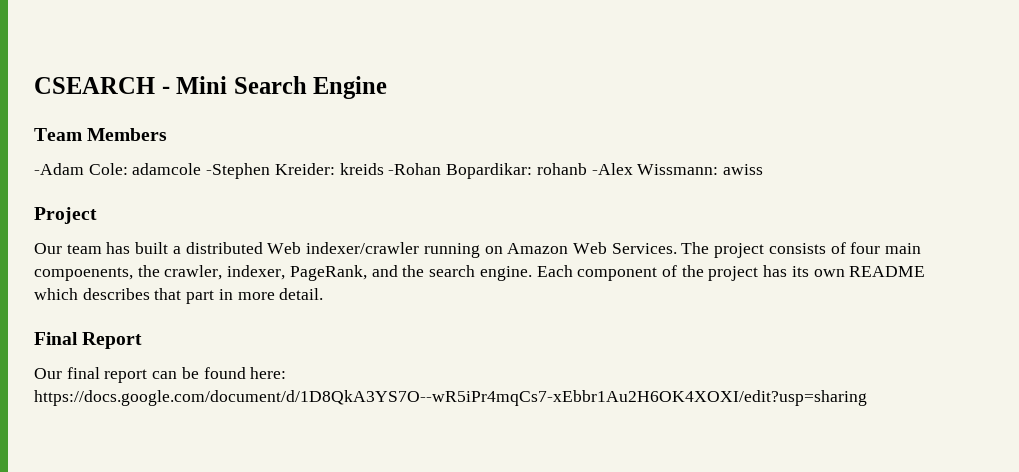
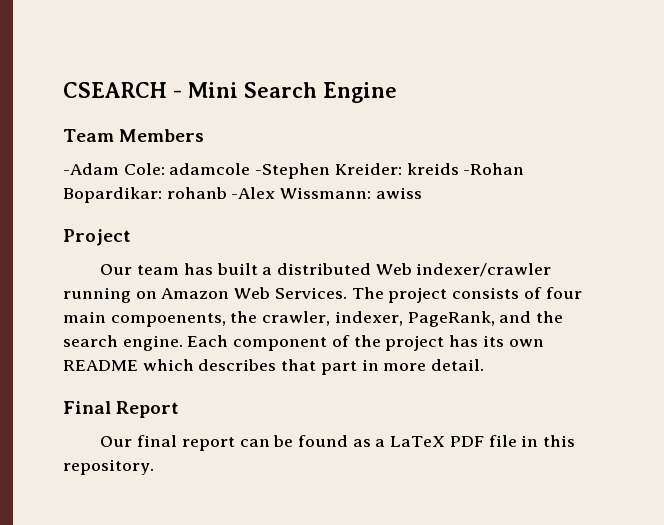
[250,367,287,379] [34,390,867,406] here: https://docs.google.com/document/d/1D8QkA3YS7O--wR5iPr4mqCs7-xEbbr1Au2H6OK4XOXI/edit?usp=sharing -> [352,435,576,447] [63,459,154,475] as a LaTeX PDF file in this repository.

